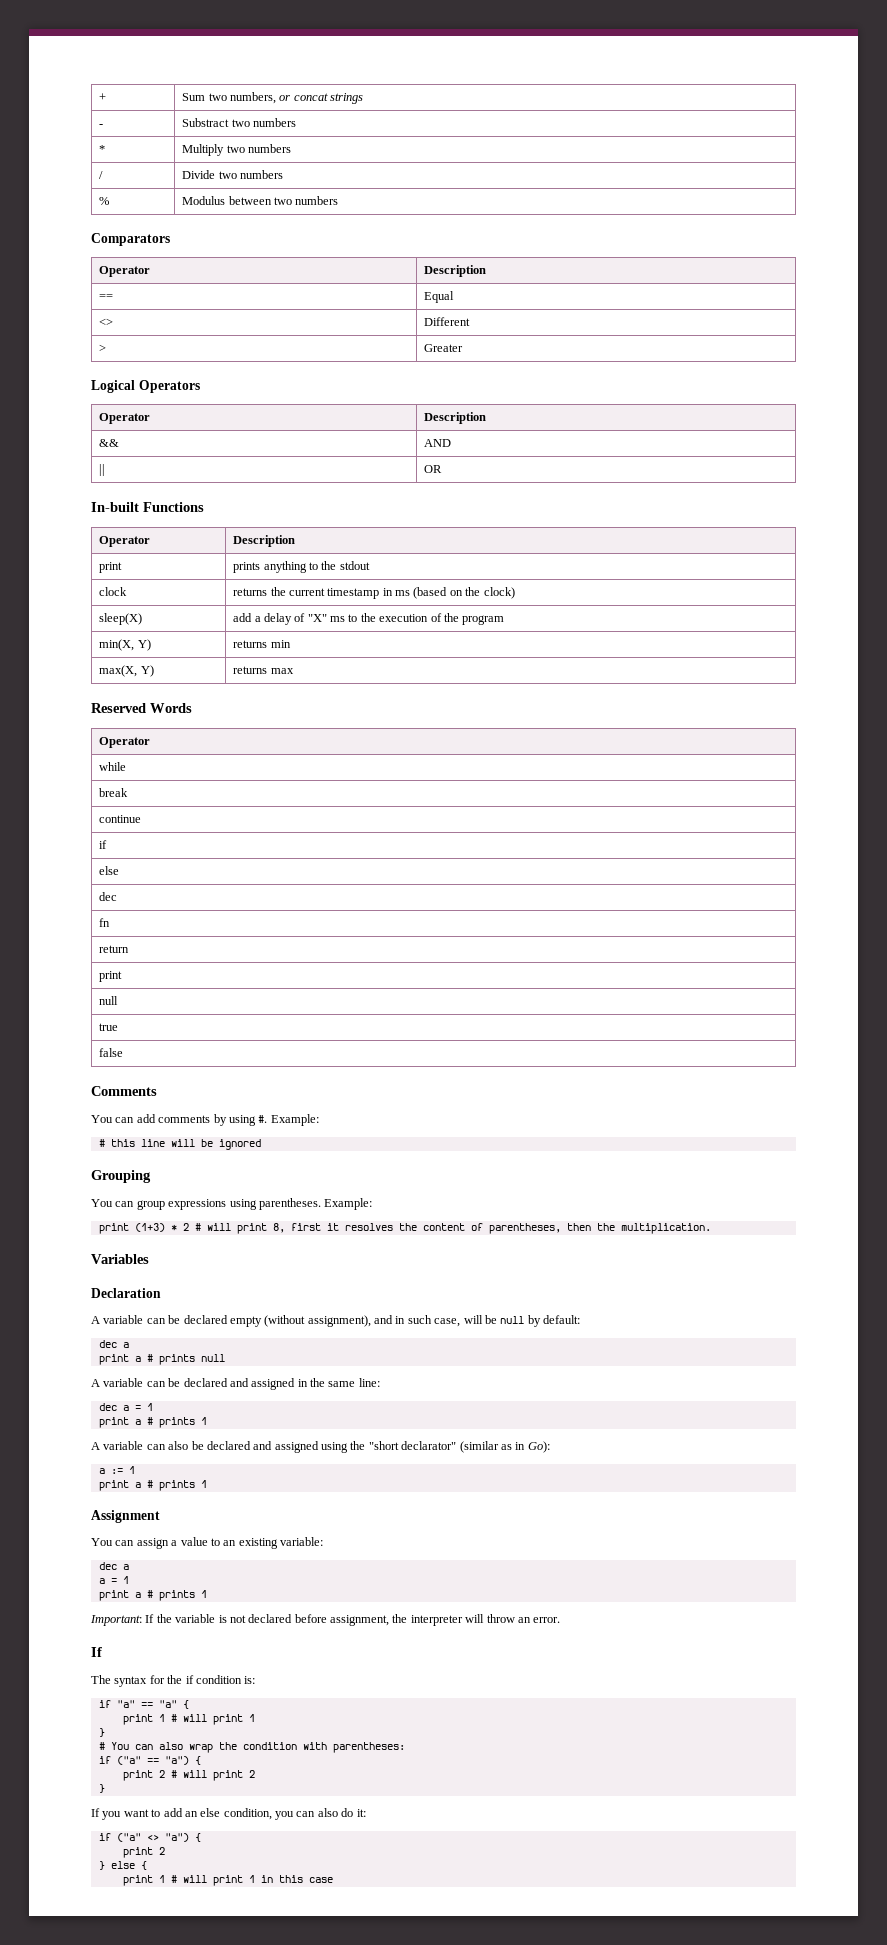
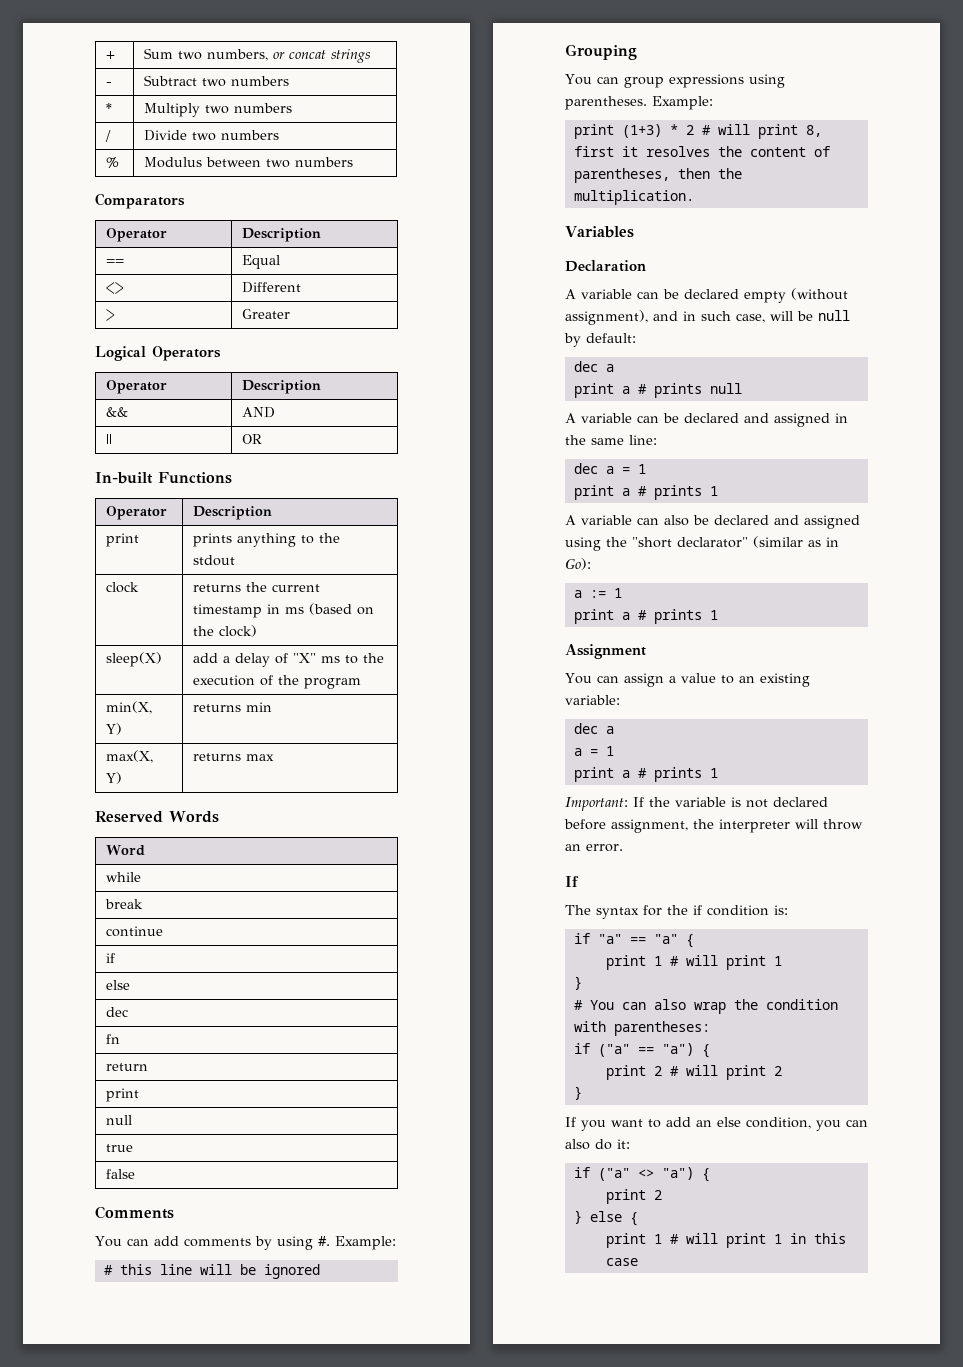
[182,118,230,127] Substract -> [144,75,198,86] Subtract
[99,737,151,748] Operator -> [106,845,146,856] Word

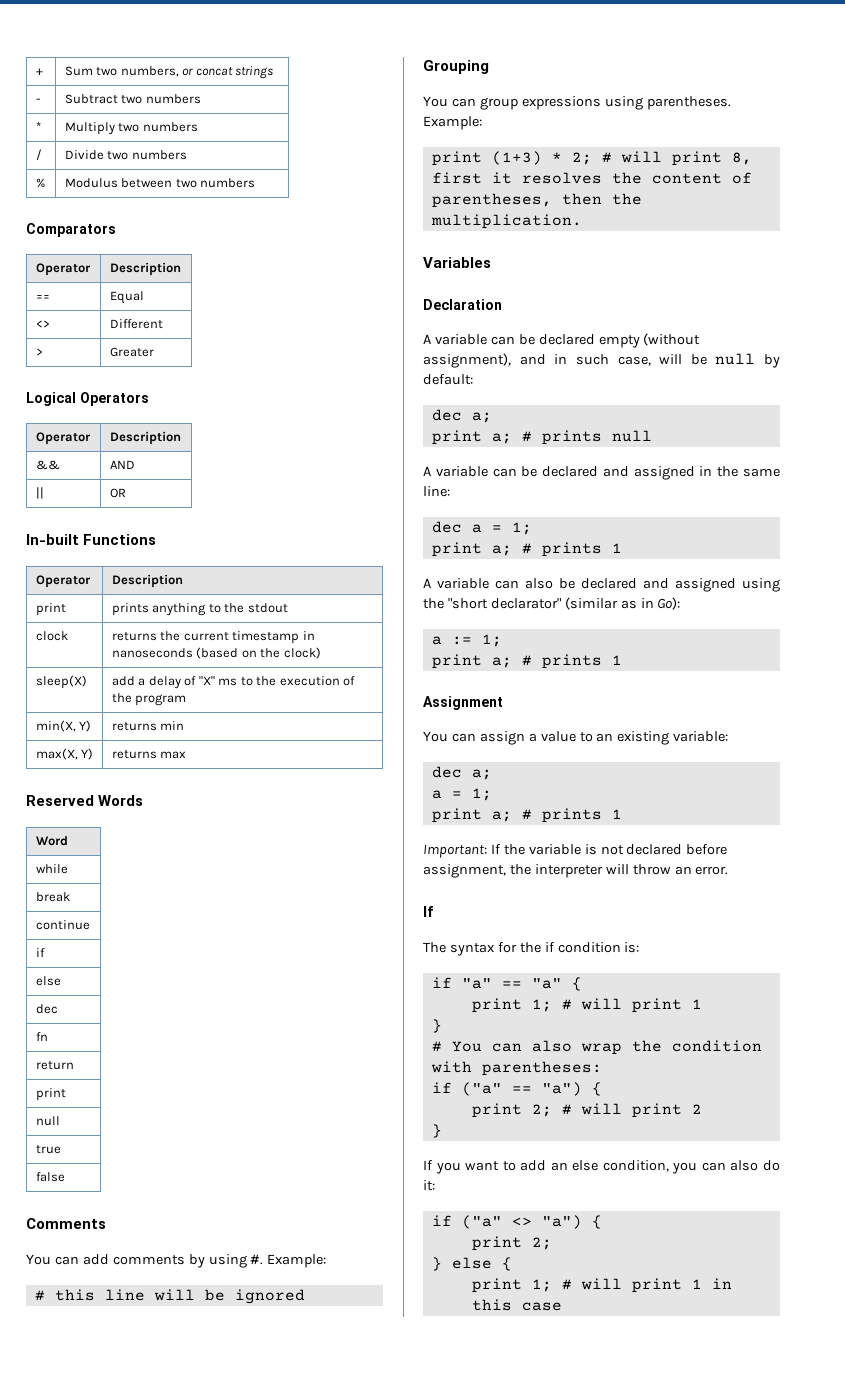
[285,607,305,614] ms -> [111,648,193,658] nanoseconds
[685,125,694,135] 2 -> [571,152,592,165] 2;
[605,364,614,372] [573,383,630,398] a // print a -> [471,412,492,423] [431,430,512,445] a; // print a;
[637,464,646,474] [573,485,630,500] 1 // print a -> [511,522,532,535] [431,542,512,557] 1; // print a;
[613,588,622,598] [573,609,630,624] 1 // print a -> [481,634,502,647] [431,654,512,669] 1; // print a;
[605,726,614,734] [573,746,614,756] [573,767,630,782] a // a = 1 // print a -> [471,769,492,780] [431,788,492,801] [431,808,512,823] a; // a = 1; // print a;
[653,956,662,966] 1 -> [531,999,552,1012] 1;
[653,1066,662,1076] 2 -> [531,1104,552,1117] 2;
[653,1190,662,1200] 2 -> [531,1237,552,1250] 2;
[653,1234,662,1244] 1 -> [531,1279,552,1292] 1;

